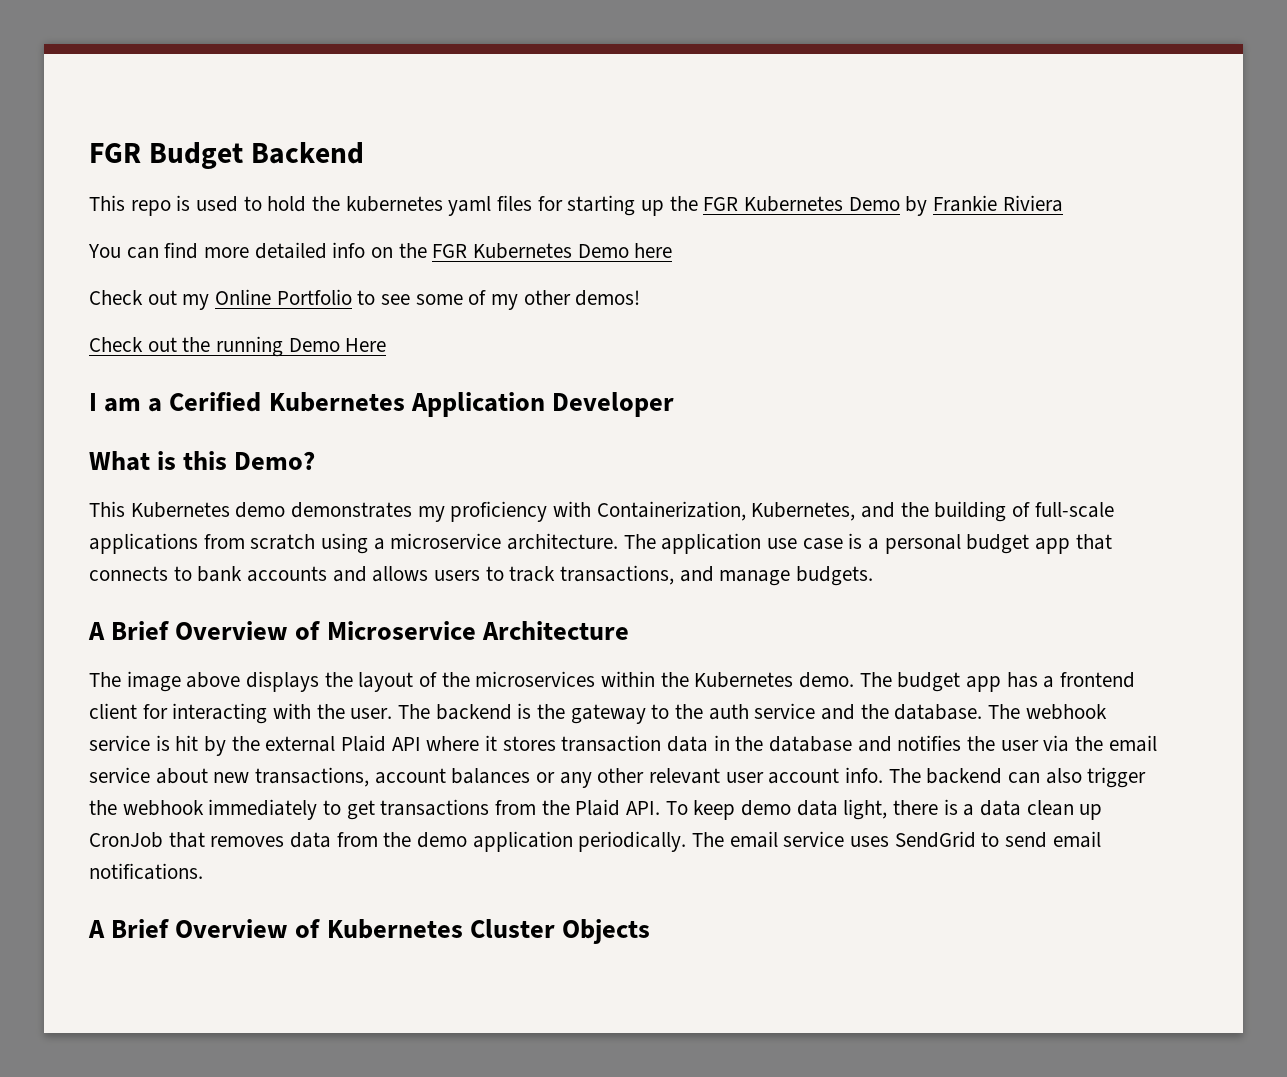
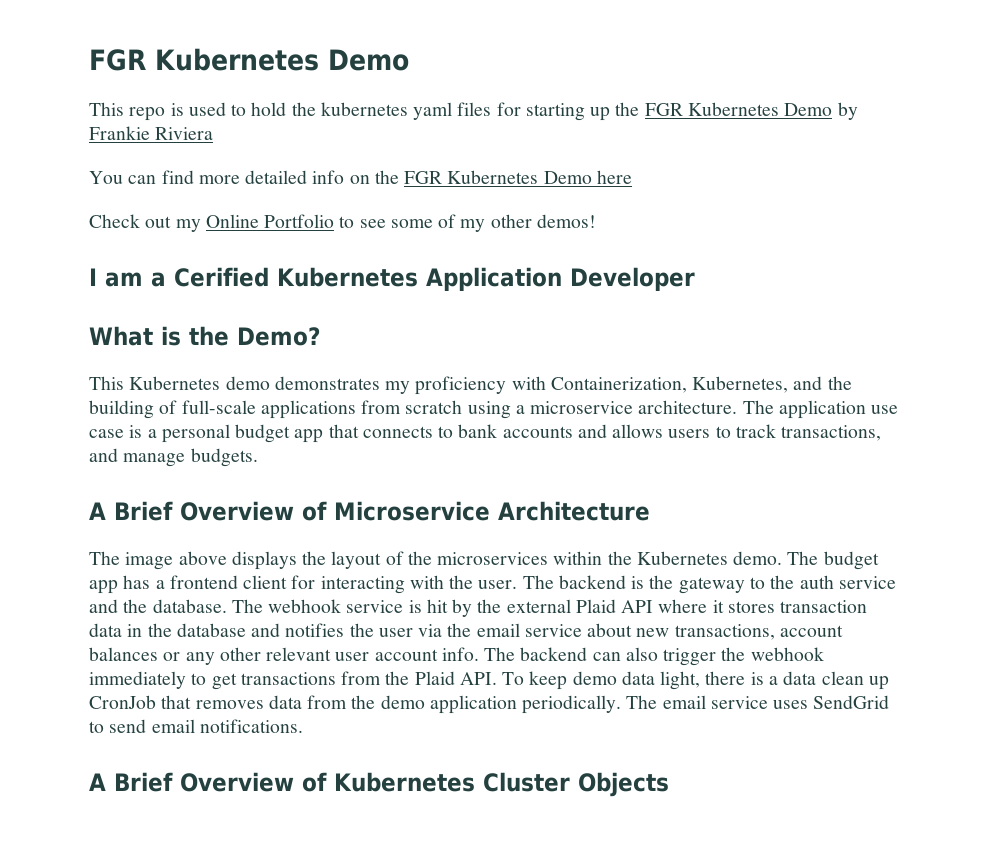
[89,142,364,169] FGR Budget Backend -> [89,48,409,71] FGR Kubernetes Demo
[89,336,387,357] // Check out the running Demo Here -> (596, 221) none
[183,451,228,470] this -> [189,326,229,346] the

